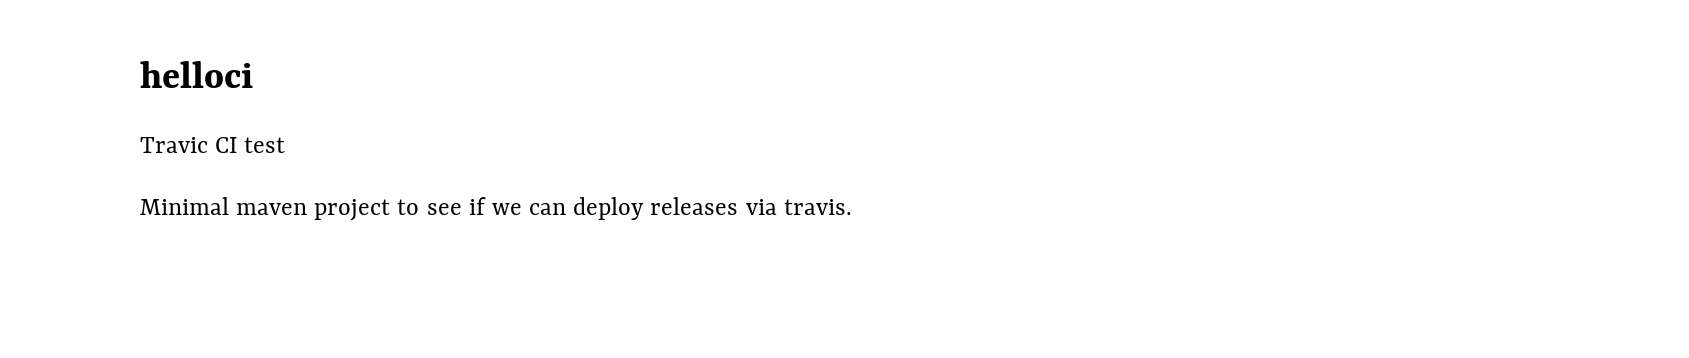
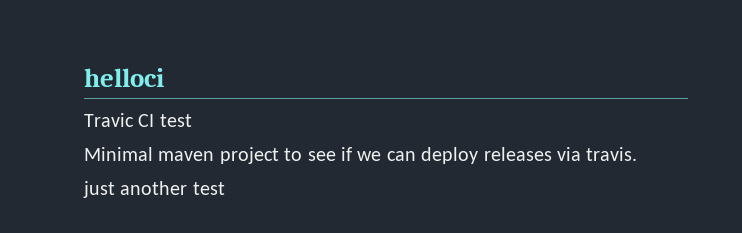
(852, 207) none -> [83,181,225,198] // just another test

